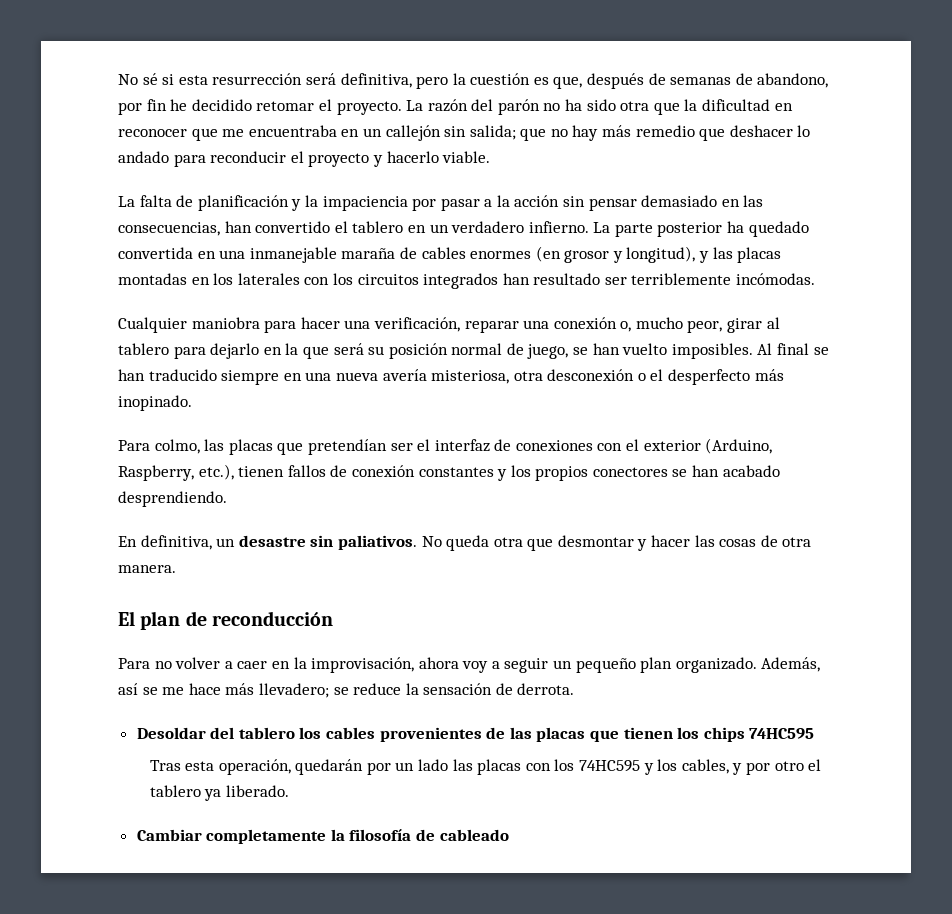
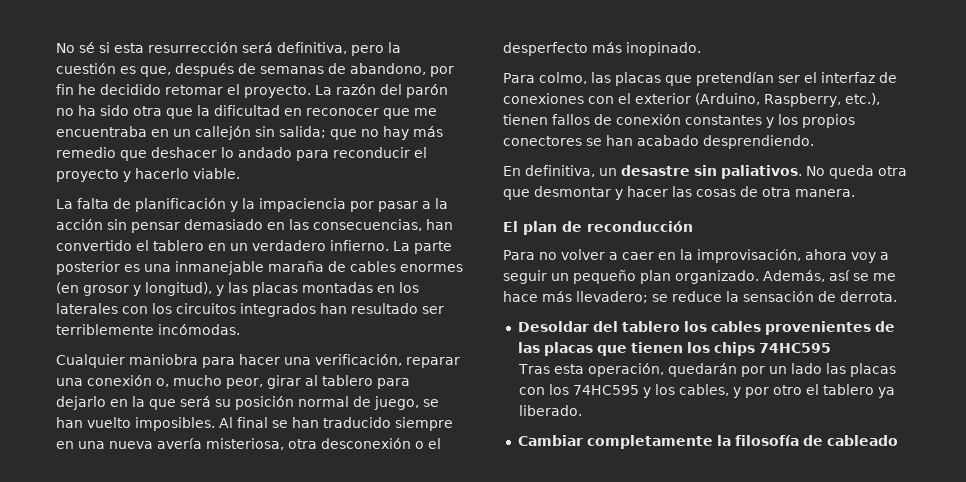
[727,221,809,237] [118,247,216,259] ha quedado convertida en -> [124,264,140,272] es

